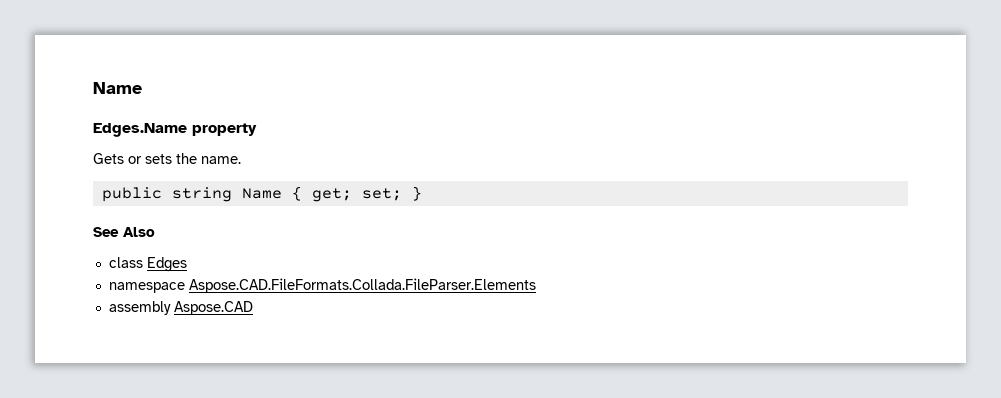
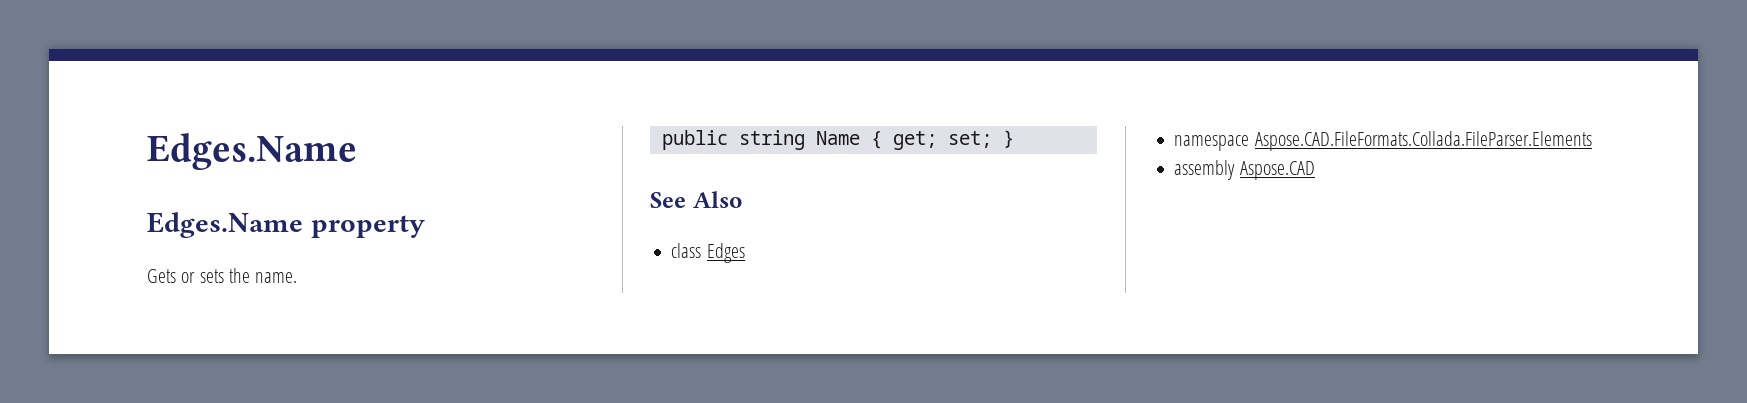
[93,82,142,94] Name -> [147,133,357,170] Edges.Name

